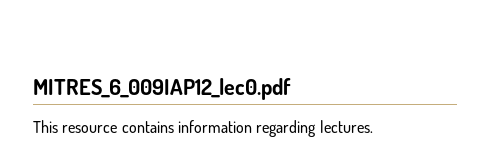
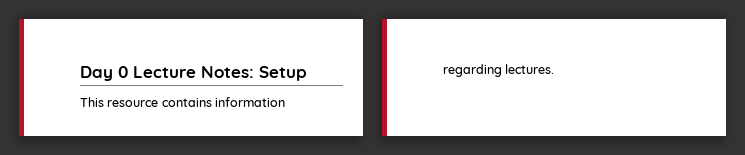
[33,78,291,100] MITRES_6_009IAP12_lec0.pdf -> [80,66,307,81] Day 0 Lecture Notes: Setup

